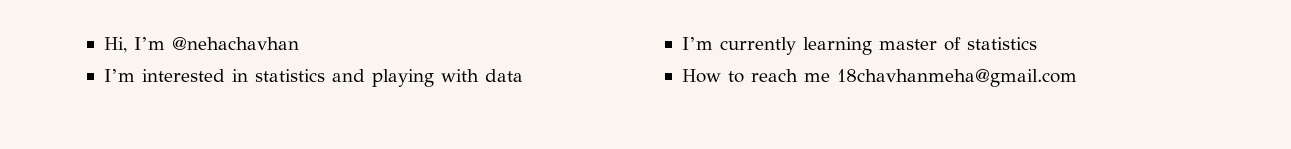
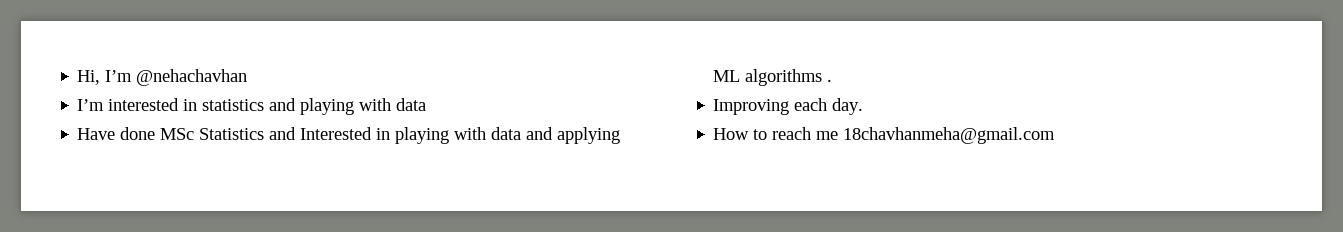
[681,37,1037,55] I’m currently learning master of statistics -> [77,127,621,144] [713,69,833,86] [713,98,864,115] Have done MSc Statistics and Interested in playing with data and applying ML algorithms . // Improving each day.

